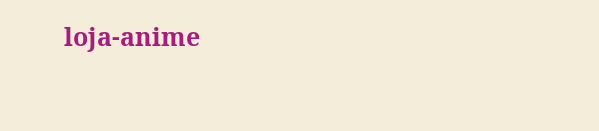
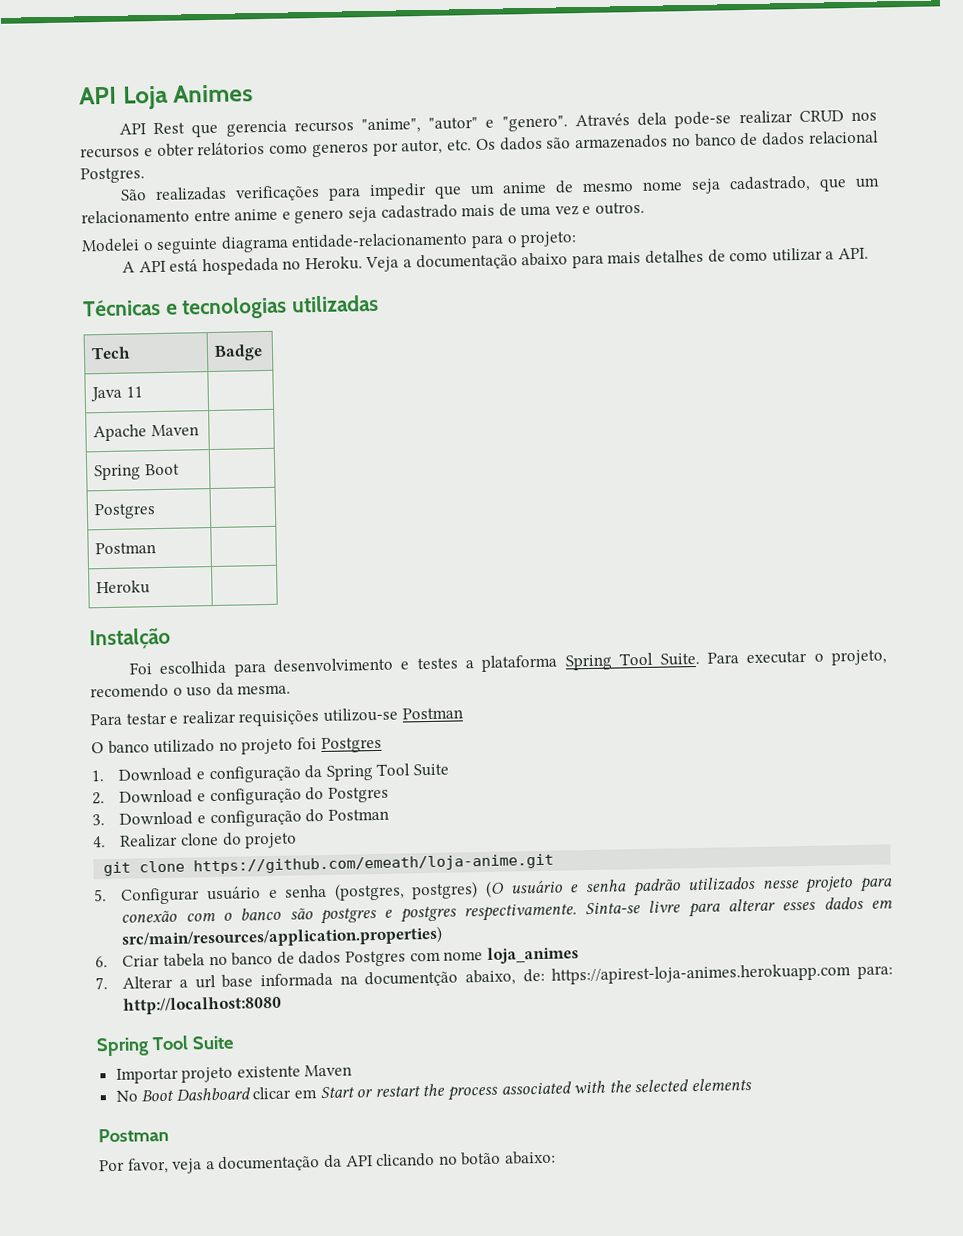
[64,27,200,52] loja-anime -> [79,84,254,110] [118,110,878,138] [80,130,879,159] [80,167,145,184] [119,175,880,202] [81,201,646,224] [81,231,578,254] [121,247,869,276] [82,294,380,320] [91,346,132,360] [214,344,264,361] [90,386,143,402] [93,424,199,442] [94,463,180,481] [94,503,157,520] [95,542,157,555] [96,580,151,595] [89,627,171,650] [128,649,888,677] [90,682,292,699] [90,707,463,727] [91,736,382,755] [91,763,449,784] [92,786,389,806] [92,808,389,828] [93,832,298,849] [103,853,555,877] [93,876,894,905] [121,896,894,925] [121,925,444,949] [95,946,579,968] [95,963,893,990] [123,995,283,1015] [96,1035,234,1057] [115,1064,353,1084] [115,1078,752,1102] [98,1127,169,1143] [99,1150,556,1174] API Loja Animes // API Rest que gerencia recursos "anime", "autor" e "genero". Através dela pode-se realizar CRUD nos recursos e obter relátorios como generos por autor, etc. Os dados são armazenados no banco de dados relacional Postgres. // São realizadas verificações para impedir que um anime de mesmo nome seja cadastrado, que um relacionamento entre anime e genero seja cadastrado mais de uma vez e outros. // Modelei o seguinte diagrama entidade-relacionamento para o projeto: // A API está hospedada no Heroku. Veja a documentação abaixo para mais detalhes de como utilizar a API. // Técnicas e tecnologias utilizadas // Tech | Badge // Java 11 | // Apache Maven | // Spring Boot | // Postgres | // Postman | // Heroku | // Instalção // Foi escolhida para desenvolvimento e testes a plataforma Spring Tool Suite. Para executar o projeto, recomendo o uso da mesma. // Para testar e realizar requisições utilizou-se Postman // O banco utilizado no projeto foi Postgres // 1. Download e configuração da Spring Tool Suite // 2. Download e configuração do Postgres // 3. Download e configuração do Postman // 4. Realizar clone do projeto // git clone https://github.com/emeath/loja-anime.git // 5. Configurar usuário e senha (postgres, postgres) (O usuário e senha padrão utilizados nesse projeto para conexão com o banco são postgres e postgres respectivamente. Sinta-se livre para alterar esses dados em src/main/resources/application.properties) // 6. Criar tabela no banco de dados Postgres com nome loja_animes // 7. Alterar a url base informada na documentção abaixo, de: https://apirest-loja-animes.herokuapp.com para: http://localhost:8080 // Spring Tool Suite // Importar projeto existente Maven // No Boot Dashboard clicar em Start or restart the process associated with the selected elements // Postman // Por favor, veja a documentação da API clicando no botão abaixo:

